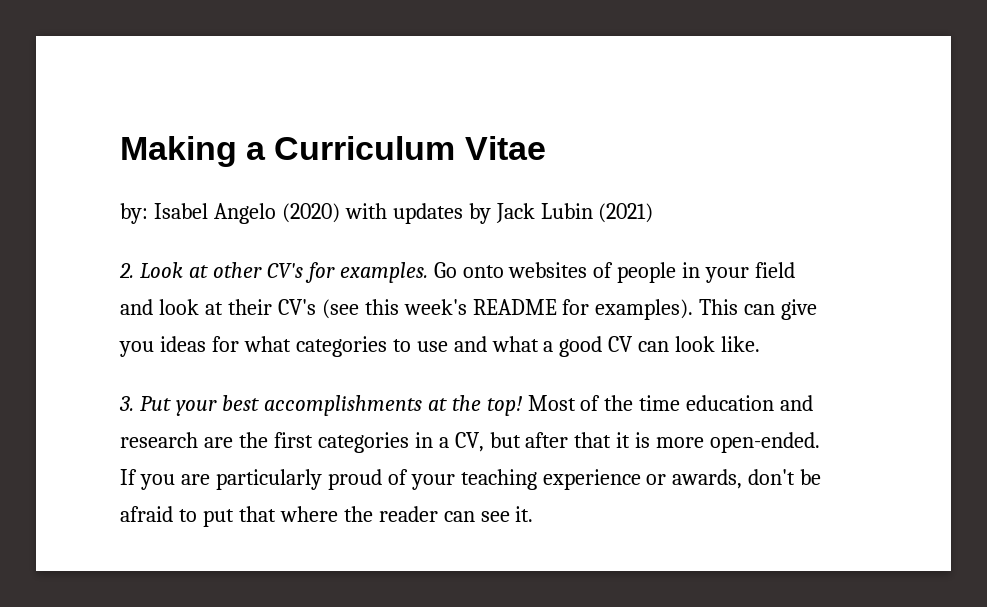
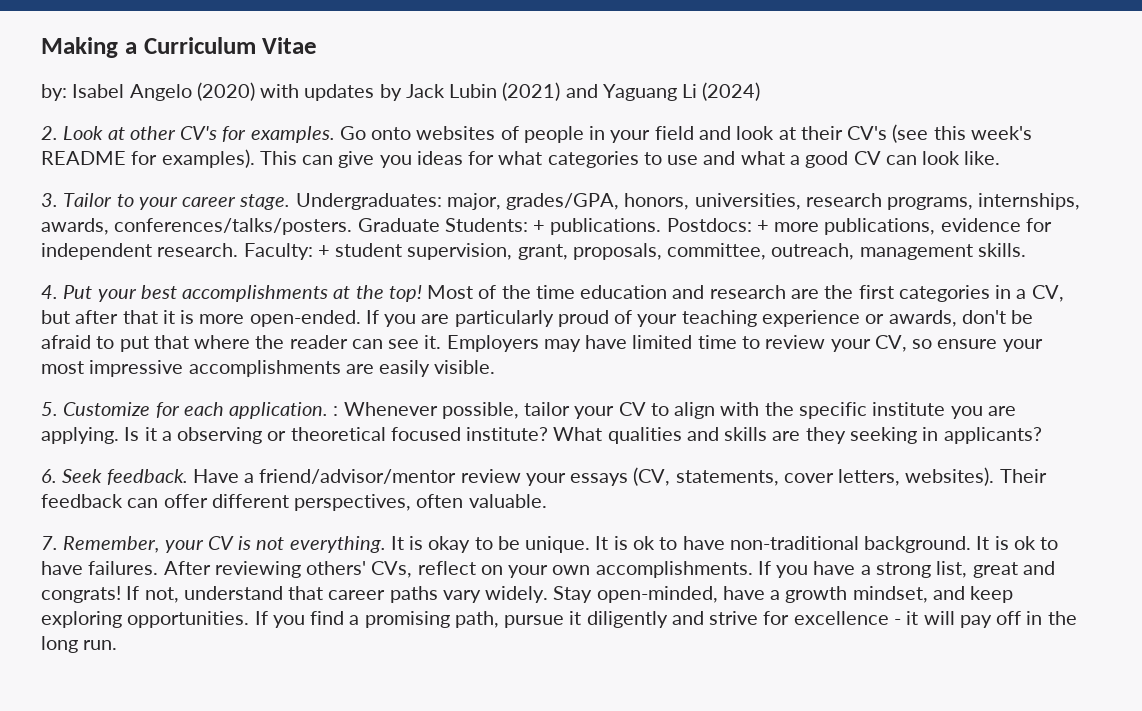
(654, 213) none -> [565,82,761,101] and Yaguang Li (2024)
(134, 403) none -> [63,193,1081,210] [41,218,1052,235] [41,243,1026,260] [41,285,58,299] Tailor to your career stage. Undergraduates: major, grades/GPA, honors, universities, research programs, internships, awards, conferences/talks/posters. Graduate Students: + publications. Postdocs: + more publications, evidence for independent research. Faculty: + student supervision, grant, proposals, committee, outreach, management skills. // 4.
(534, 514) none -> [446,335,1043,352] [41,360,496,377] [41,402,1016,419] [41,427,1042,444] [41,467,1047,486] [41,494,547,511] [41,536,1059,553] [41,561,1055,578] [41,586,1014,603] [41,611,1077,628] [41,636,118,653] Employers may have limited time to review your CV, so ensure your most impressive accomplishments are easily visible. // 5. Customize for each application. : Whenever possible, tailor your CV to align with the specific institute you are applying. Is it a observing or theoretical focused institute? What qualities and skills are they seeking in applicants? // 6. Seek feedback. Have a friend/advisor/mentor review your essays (CV, statements, cover letters, websites). Their feedback can offer different perspectives, often valuable. // 7. Remember, your CV is not everything. It is okay to be unique. It is ok to have non-traditional background. It is ok to have failures. After reviewing others' CVs, reflect on your own accomplishments. If you have a strong list, great and congrats! If not, understand that career paths vary widely. Stay open-minded, have a growth mindset, and keep exploring opportunities. If you find a promising path, pursue it diligently and strive for excellence - it will pay off in the long run.

